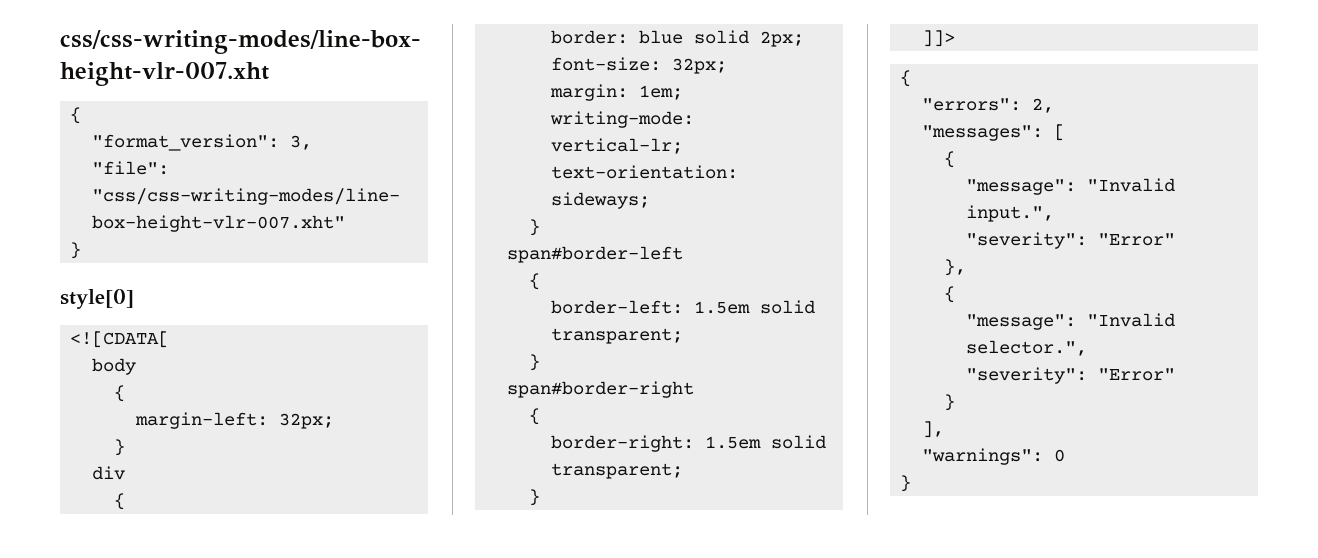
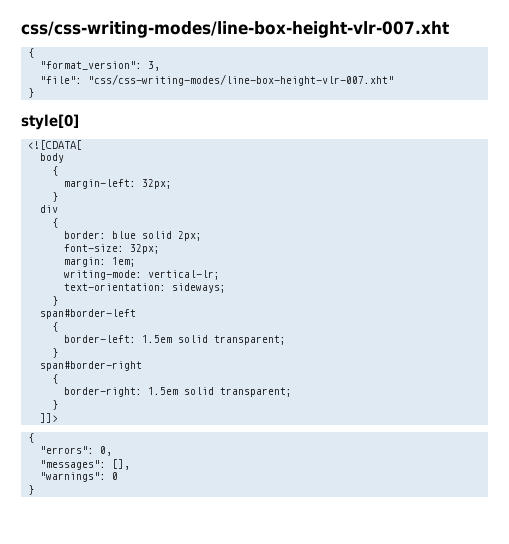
[1031,98,1054,113] 2, -> [99,446,112,456] 0,
[1053,124,1065,141] [943,151,955,168] [965,178,1175,195] [965,205,1054,222] [965,232,1175,249] [943,259,966,276] [943,286,955,303] [965,313,1175,330] [965,340,1087,356] [965,367,1175,384] [943,394,955,411] [921,421,944,438] [ // { // "message": "Invalid input.", // "severity": "Error" // }, // { // "message": "Invalid selector.", // "severity": "Error" // } // ], -> [111,459,130,470] [],

